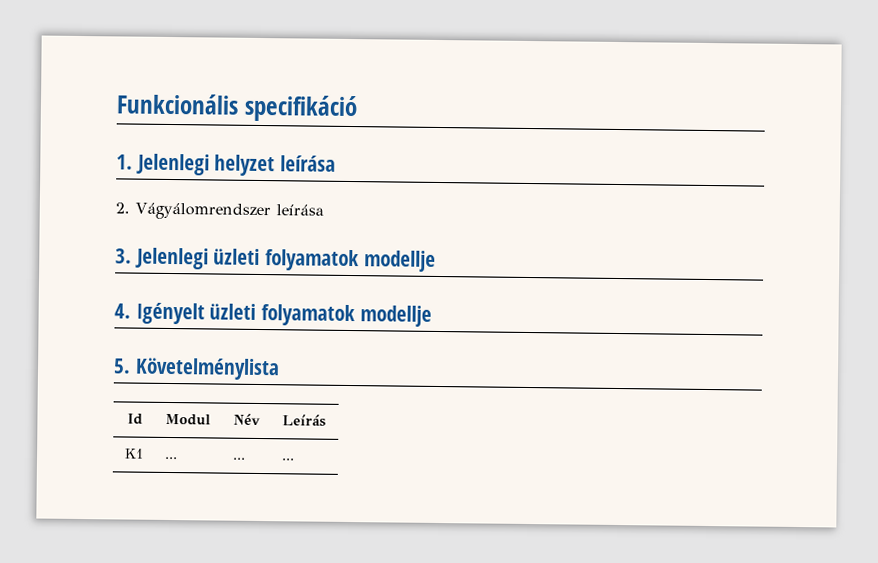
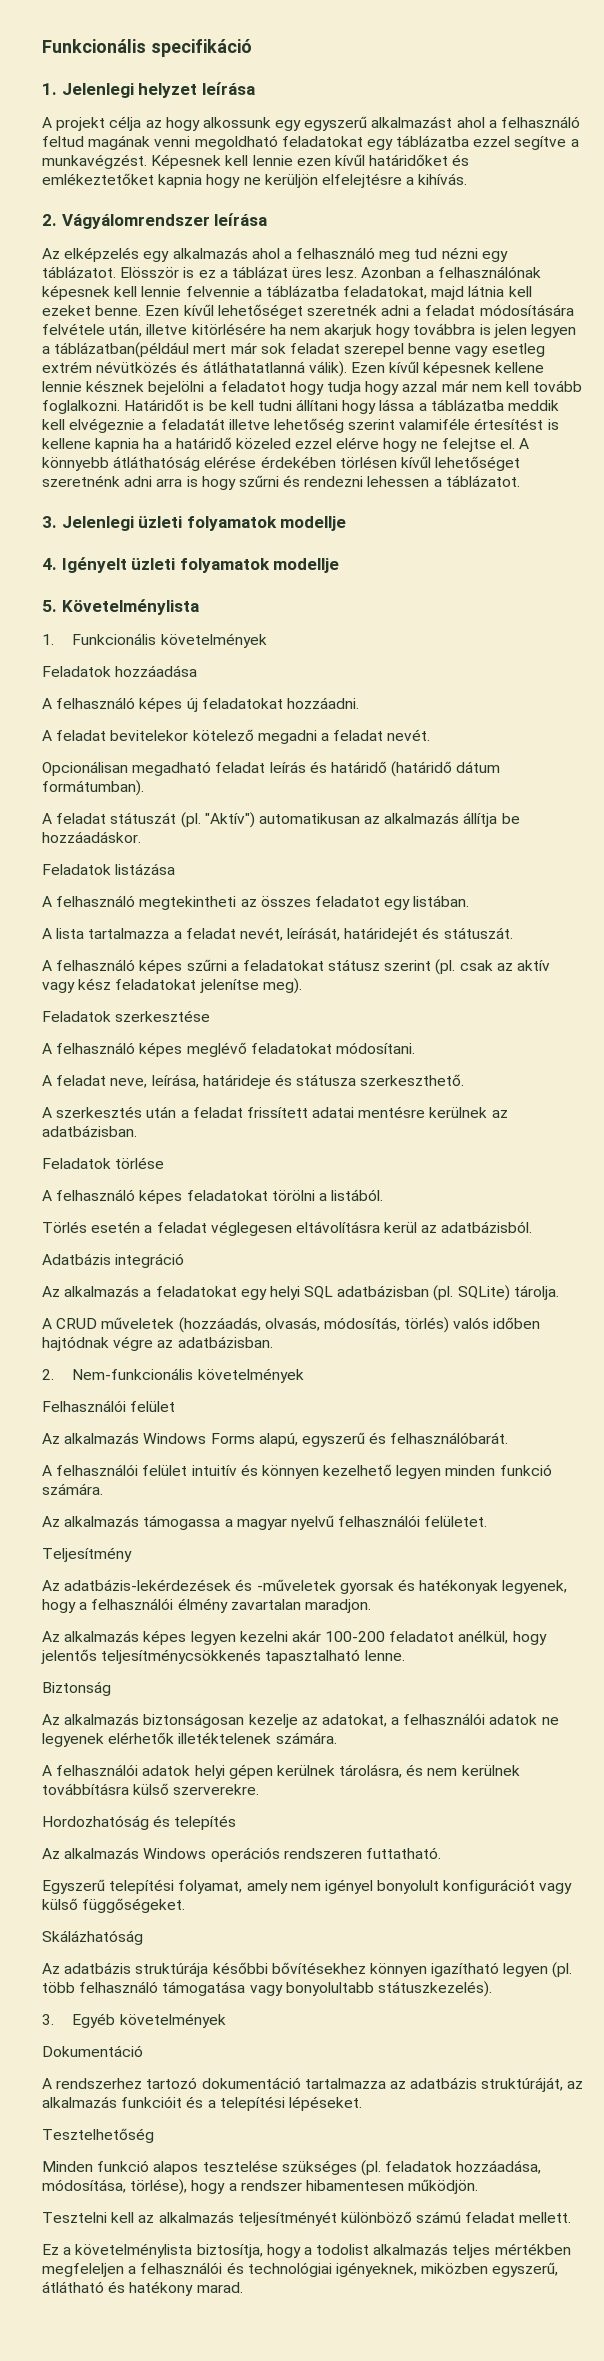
[115,202,324,221] 2. Vágyálomrendszer leírása -> [42,116,581,131] [42,135,579,150] [42,154,470,169] [42,173,468,188] [42,213,268,229] [42,247,508,262] [42,266,541,278] [42,285,532,300] [42,304,574,319] [42,323,577,338] [42,342,545,358] [42,361,545,377] [42,380,583,395] [42,399,560,414] [42,418,559,433] [42,437,530,452] [42,456,521,471] [42,475,520,490] A projekt célja az hogy alkossunk egy egyszerű alkalmazást ahol a felhasználó feltud magának venni megoldható feladatokat egy táblázatba ezzel segítve a munkavégzést. Képesnek kell lennie ezen kívűl határidőket és emlékeztetőket kapnia hogy ne kerüljön elfelejtésre a kihívás. // 2. Vágyálomrendszer leírása // Az elképzelés egy alkalmazás ahol a felhasználó meg tud nézni egy táblázatot. Elösször is ez a táblázat üres lesz. Azonban a felhasználónak képesnek kell lennie felvennie a táblázatba feladatokat, majd látnia kell ezeket benne. Ezen kívűl lehetőséget szeretnék adni a feladat módosítására felvétele után, illetve kitörlésére ha nem akarjuk hogy továbbra is jelen legyen a táblázatban(például mert már sok feladat szerepel benne vagy esetleg extrém névütközés és átláthatatlanná válik). Ezen kívűl képesnek kellene lennie késznek bejelölni a feladatot hogy tudja hogy azzal már nem kell tovább foglalkozni. Határidőt is be kell tudni állítani hogy lássa a táblázatba meddik kell elvégeznie a feladatát illetve lehetőség szerint valamiféle értesítést is kellene kapnia ha a határidő közeled ezzel elérve hogy ne felejtse el. A könnyebb átláthatóság elérése érdekében törlésen kívűl lehetőséget szeretnénk adni arra is hogy szűrni és rendezni lehessen a táblázatot.
[126,413,143,425] [165,413,212,426] [233,413,262,426] [282,414,327,427] [125,448,144,459] [165,456,179,460] [232,457,247,460] [281,458,296,461] // Id | Modul | Név | Leírás // K1 | ... | ... | ... -> [42,633,267,648] [42,665,198,677] [42,697,359,712] [42,729,431,744] [42,761,501,777] [42,780,144,796] [42,812,520,828] [42,831,141,843] [42,863,176,875] [42,895,470,910] [42,927,513,942] [42,959,551,975] [42,978,302,994] [42,1010,211,1022] [42,1042,415,1057] [42,1074,465,1089] [42,1106,508,1118] [42,1125,137,1137] [42,1157,165,1169] [42,1189,384,1204] [42,1221,533,1236] [42,1253,185,1268] [42,1285,559,1301] [42,1317,541,1333] [42,1336,273,1351] [42,1368,304,1383] [42,1400,176,1412] [42,1432,509,1447] [42,1464,552,1479] [42,1483,103,1495] [42,1515,488,1530] [42,1547,132,1562] [42,1579,568,1594] [42,1598,371,1613] [42,1630,547,1645] [41,1649,405,1664] [42,1681,111,1696] [42,1713,559,1728] [42,1732,337,1747] [42,1764,520,1779] [42,1783,260,1795] [42,1815,237,1830] [42,1847,441,1862] [42,1879,573,1894] [42,1898,186,1913] [42,1930,143,1945] [42,1962,573,1978] [42,1981,492,1997] [42,2013,226,2028] [42,2045,143,2057] [42,2077,584,2092] [42,2096,362,2111] [42,2128,154,2143] [42,2160,542,2176] [42,2179,479,2195] [42,2211,572,2226] [42,2243,571,2258] [42,2262,559,2277] [42,2281,243,2296] // 1. Funkcionális követelmények // Feladatok hozzáadása // A felhasználó képes új feladatokat hozzáadni. // A feladat bevitelekor kötelező megadni a feladat nevét. // Opcionálisan megadható feladat leírás és határidő (határidő dátum formátumban). // A feladat státuszát (pl. "Aktív") automatikusan az alkalmazás állítja be hozzáadáskor. // Feladatok listázása // A felhasználó megtekintheti az összes feladatot egy listában. // A lista tartalmazza a feladat nevét, leírását, határidejét és státuszát. // A felhasználó képes szűrni a feladatokat státusz szerint (pl. csak az aktív vagy kész feladatokat jelenítse meg). // Feladatok szerkesztése // A felhasználó képes meglévő feladatokat módosítani. // A feladat neve, leírása, határideje és státusza szerkeszthető. // A szerkesztés után a feladat frissített adatai mentésre kerülnek az adatbázisban. // Feladatok törlése // A felhasználó képes feladatokat törölni a listából. // Törlés esetén a feladat véglegesen eltávolításra kerül az adatbázisból. // Adatbázis integráció // Az alkalmazás a feladatokat egy helyi SQL adatbázisban (pl. SQLite) tárolja. // A CRUD műveletek (hozzáadás, olvasás, módosítás, törlés) valós időben hajtódnak végre az adatbázisban. // 2. Nem-funkcionális követelmények // Felhasználói felület // Az alkalmazás Windows Forms alapú, egyszerű és felhasználóbarát. // A felhasználói felület intuitív és könnyen kezelhető legyen minden funkció számára. // Az alkalmazás támogassa a magyar nyelvű felhasználói felületet. // Teljesítmény // Az adatbázis-lekérdezések és -műveletek gyorsak és hatékonyak legyenek, hogy a felhasználói élmény zavartalan maradjon. // Az alkalmazás képes legyen kezelni akár 100-200 feladatot anélkül, hogy jelentős teljesítménycsökkenés tapasztalható lenne. // Biztonság // Az alkalmazás biztonságosan kezelje az adatokat, a felhasználói adatok ne legyenek elérhetők illetéktelenek számára. // A felhasználói adatok helyi gépen kerülnek tárolásra, és nem kerülnek továbbításra külső szerverekre. // Hordozhatóság és telepítés // Az alkalmazás Windows operációs rendszeren futtatható. // Egyszerű telepítési folyamat, amely nem igényel bonyolult konfigurációt vagy külső függőségeket. // Skálázhatóság // Az adatbázis struktúrája későbbi bővítésekhez könnyen igazítható legyen (pl. több felhasználó támogatása vagy bonyolultabb státuszkezelés). // 3. Egyéb követelmények // Dokumentáció // A rendszerhez tartozó dokumentáció tartalmazza az adatbázis struktúráját, az alkalmazás funkcióit és a telepítési lépéseket. // Tesztelhetőség // Minden funkció alapos tesztelése szükséges (pl. feladatok hozzáadása, módosítása, törlése), hogy a rendszer hibamentesen működjön. // Tesztelni kell az alkalmazás teljesítményét különböző számú feladat mellett. // Ez a követelménylista biztosítja, hogy a todolist alkalmazás teljes mértékben megfeleljen a felhasználói és technológiai igényeknek, miközben egyszerű, átlátható és hatékony marad.

